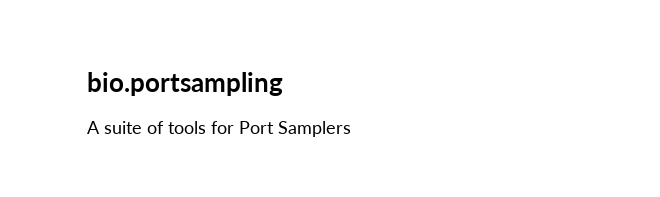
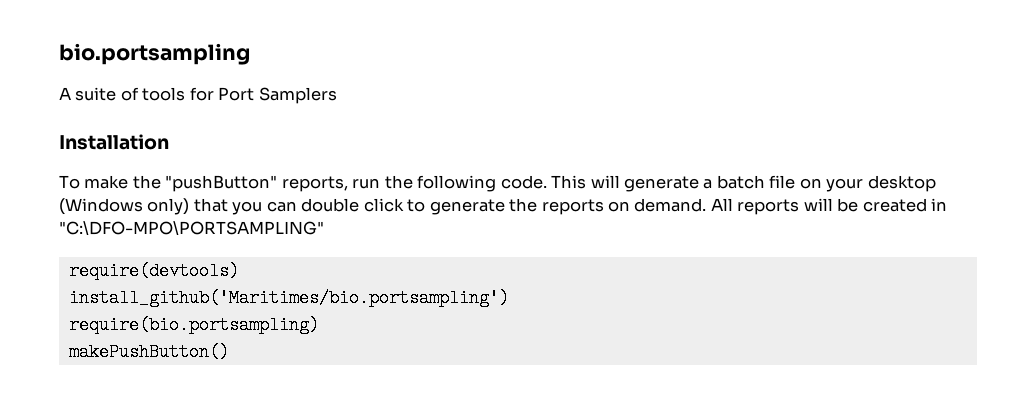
(351, 129) none -> [59,134,169,150] [59,175,936,192] [59,198,948,215] [59,221,324,235] [68,262,239,280] [68,289,509,307] [68,316,319,334] [68,343,229,361] // Installation // To make the "pushButton" reports, run the following code. This will generate a batch file on your desktop (Windows only) that you can double click to generate the reports on demand. All reports will be created in "C:\DFO-MPO\PORTSAMPLING" // require(devtools) // install_github('Maritimes/bio.portsampling') // require(bio.portsampling) // makePushButton()

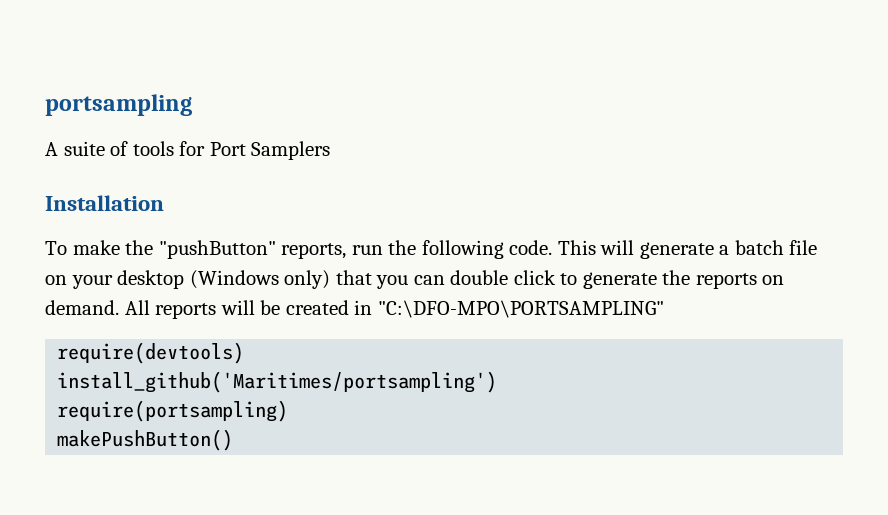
[59,43,250,65] bio.portsampling -> [45,94,192,116] portsampling
[68,289,509,307] [68,316,319,334] install_github('Maritimes/bio.portsampling') // require(bio.portsampling) -> [57,371,498,393] [57,400,289,422] install_github('Maritimes/portsampling') // require(portsampling)

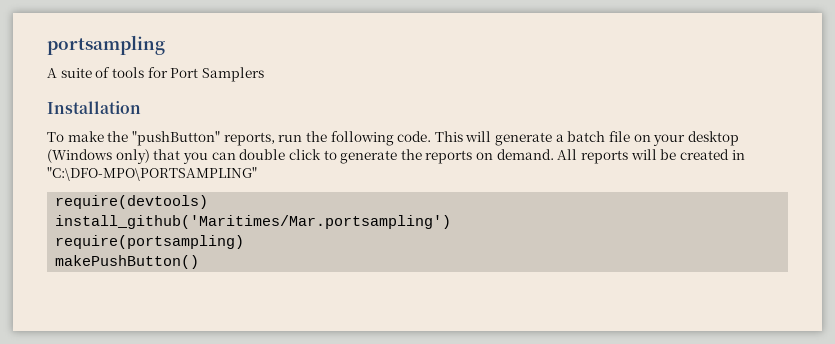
[57,371,498,393] install_github('Maritimes/portsampling') -> [55,215,452,229] install_github('Maritimes/Mar.portsampling')

